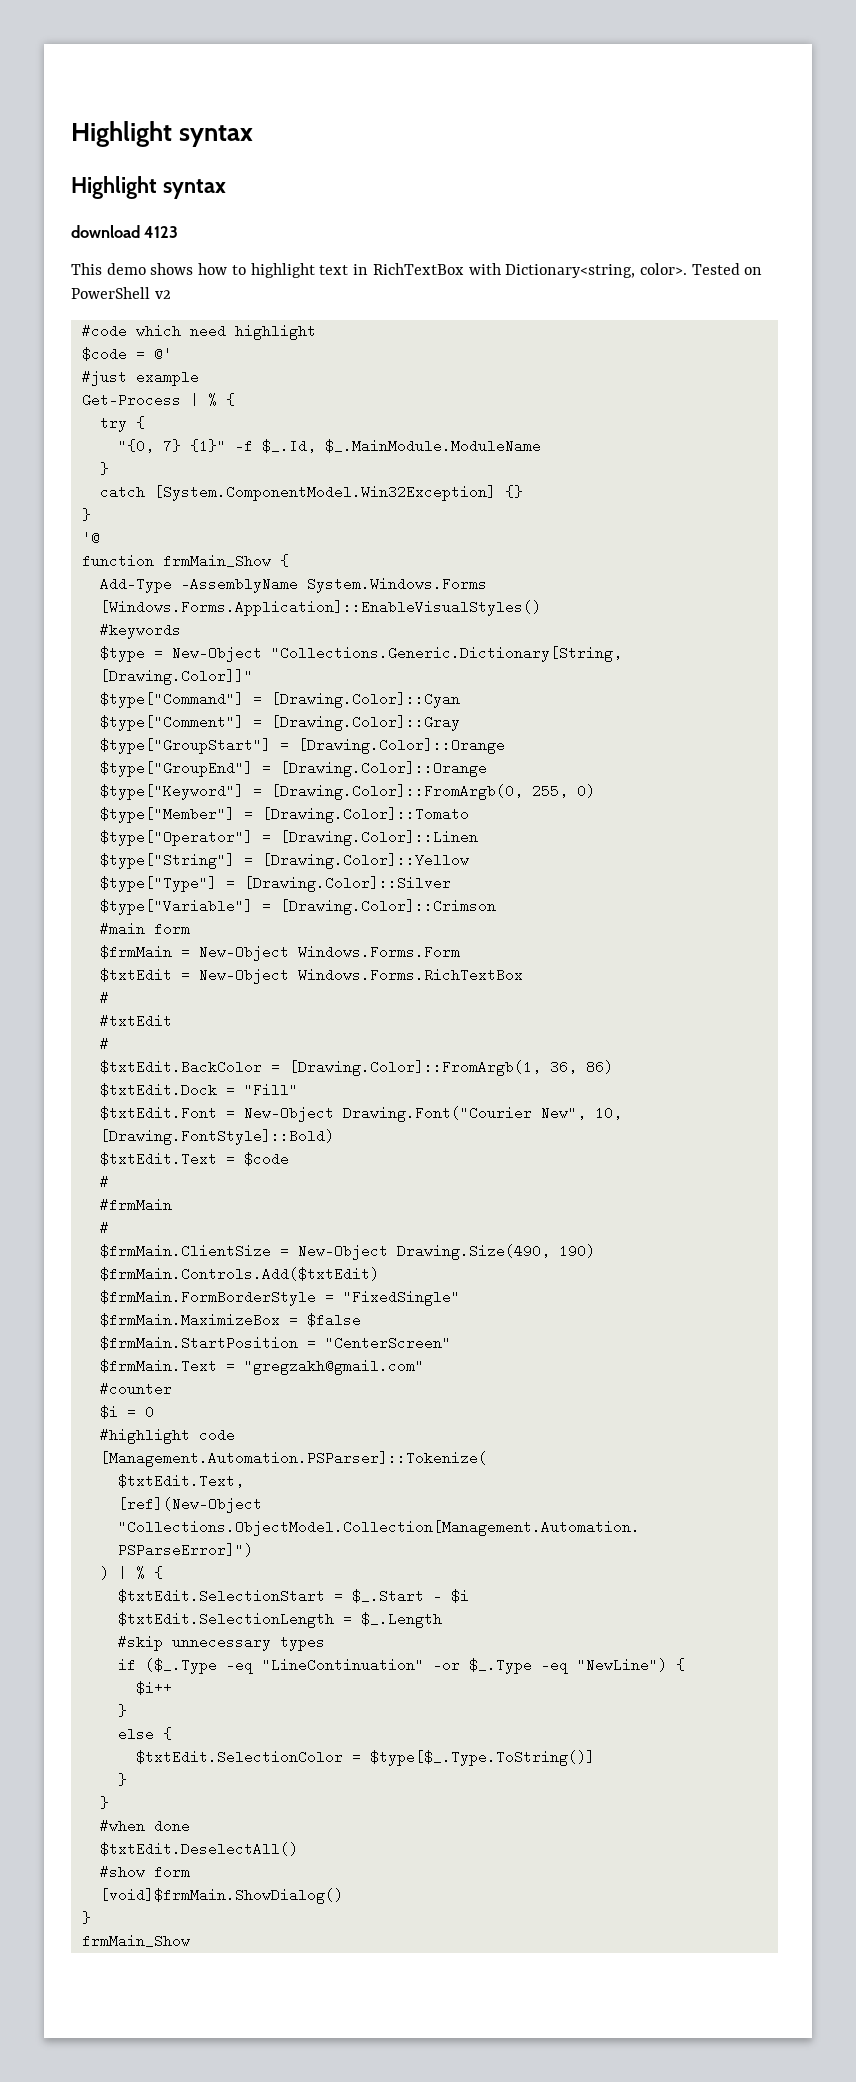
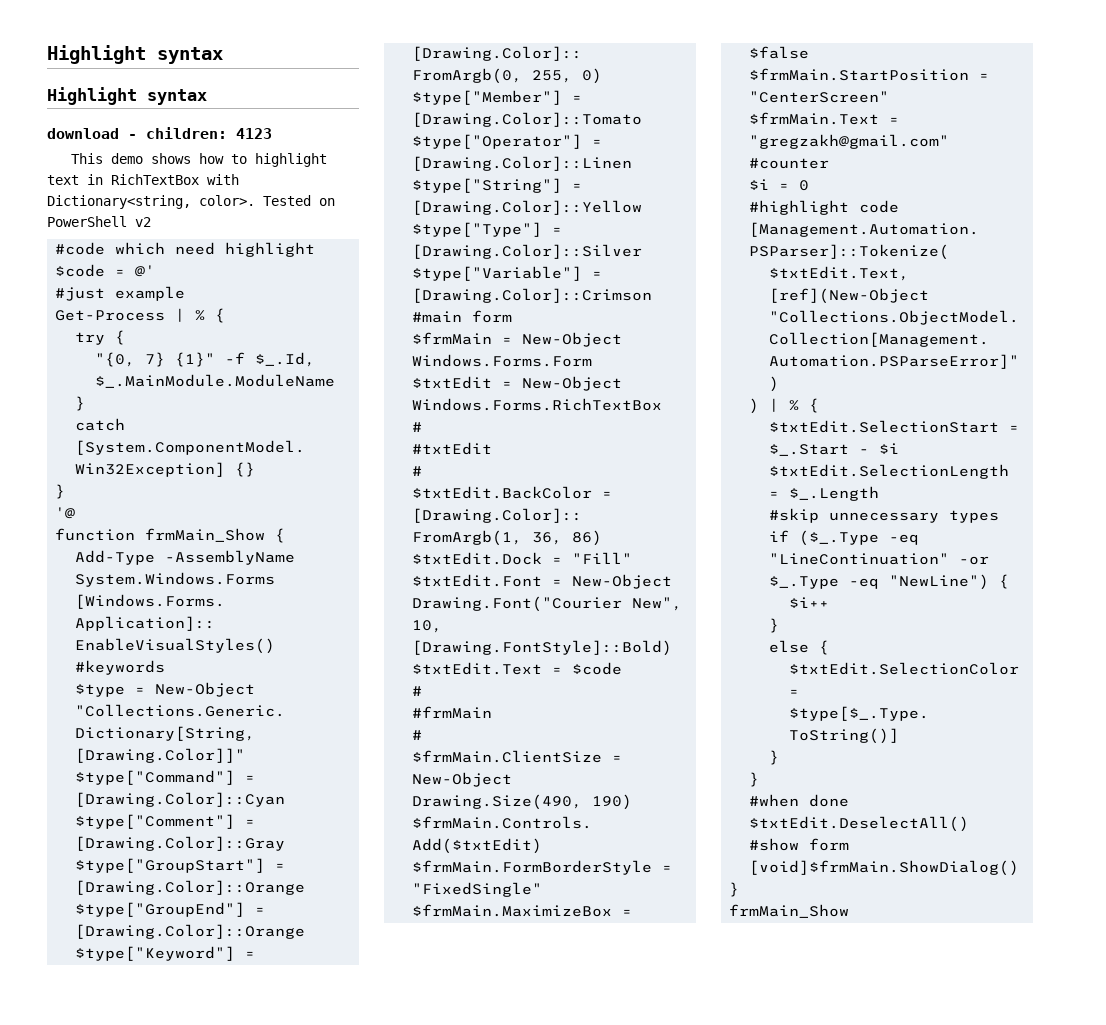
(140, 231) none -> [128,127,227,139] - children:

